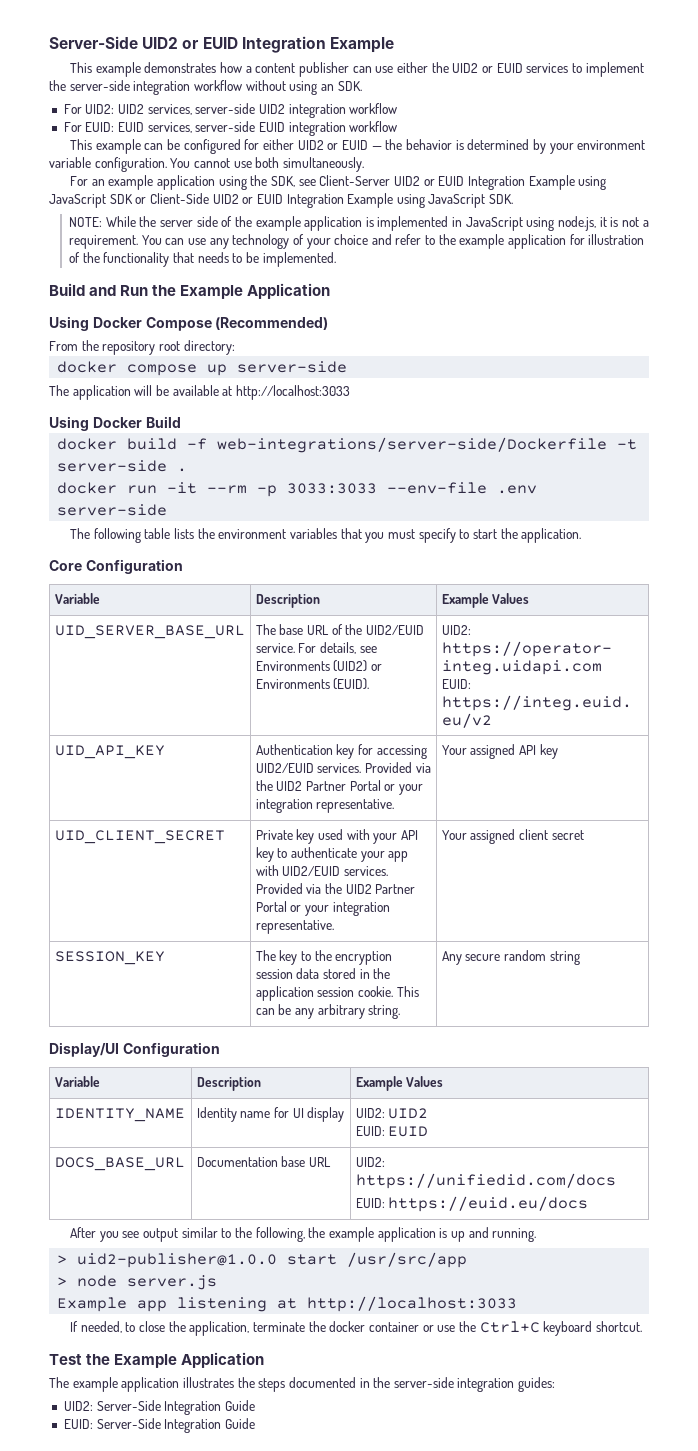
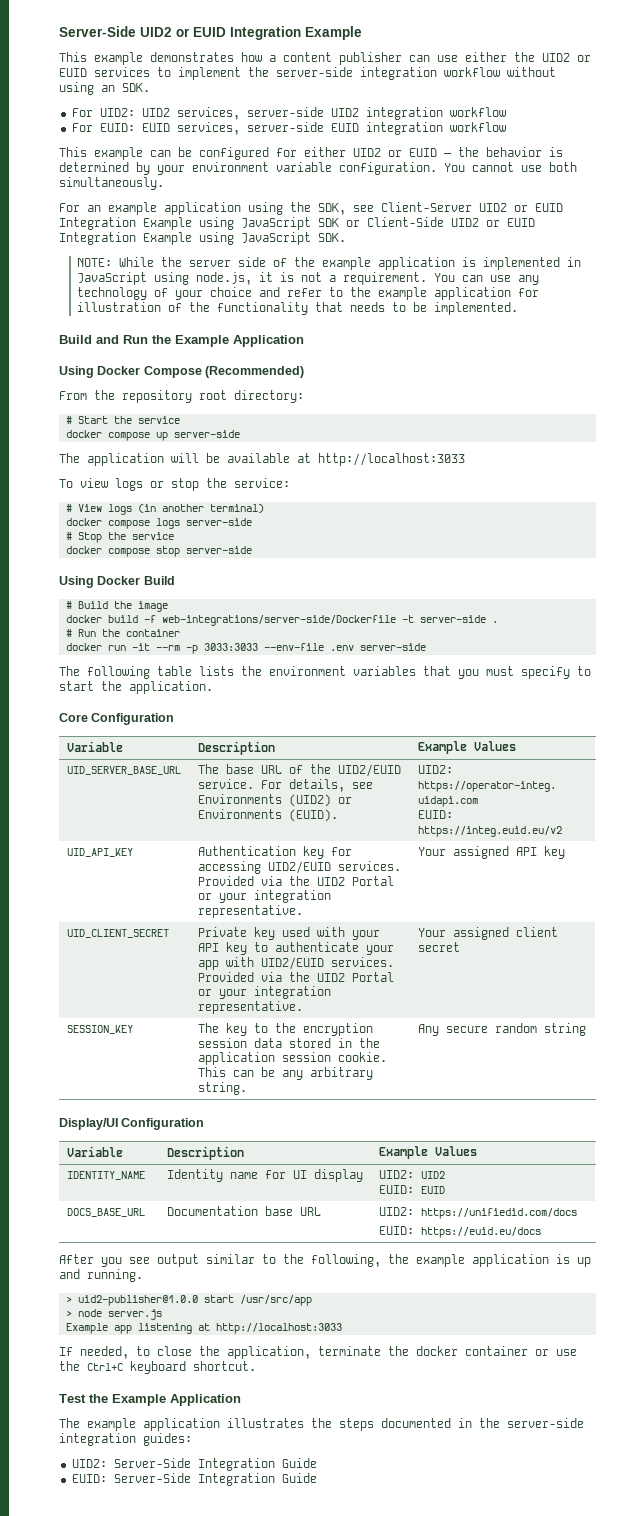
(235, 347) none -> [65,416,180,424] // # Start the service
(350, 392) none -> [59,478,290,491] [65,504,264,515] [65,518,252,529] [65,532,174,543] [65,546,252,557] // To view logs or stop the service: // # View logs (in another terminal) // docker compose logs server-side // # Stop the service // docker compose stop server-side
(181, 422) none -> [65,601,168,612] // # Build the image
(188, 470) none -> [65,629,180,637] // # Run the container
[306,781,347,791] Partner -> (346, 881) none
[375,884,416,894] Partner -> (346, 977) none

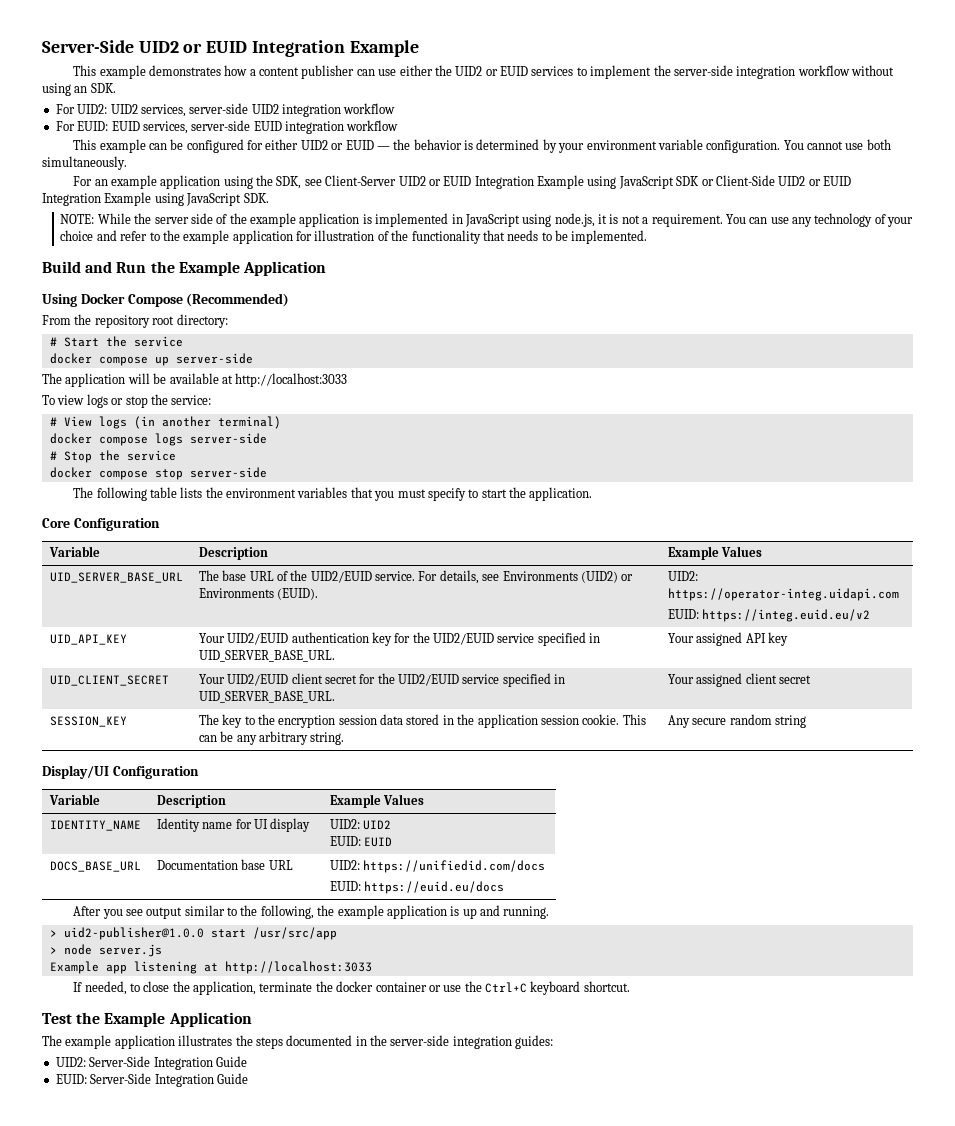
[59,576,175,588] [65,601,168,612] [65,615,498,626] [65,629,180,637] [65,643,426,654] // Using Docker Build // # Build the image // docker build -f web-integrations/server-side/Dockerfile -t server-side . // # Run the container // docker run -it --rm -p 3033:3033 --env-file .env server-side -> (267, 472) none
[198,846,353,859] [198,861,402,874] [198,876,395,886] [198,890,332,903] [198,905,304,918] Authentication key for accessing UID2/EUID services. Provided via the UID2 Portal or your integration representative. -> [198,632,601,646] [198,650,335,662] Your UID2/EUID authentication key for the UID2/EUID service specified in UID_SERVER_BASE_URL.
[198,927,381,940] [198,942,395,955] [198,957,395,970] [198,972,395,982] [198,986,332,999] [198,1001,304,1014] Private key used with your API key to authenticate your app with UID2/EUID services. Provided via the UID2 Portal or your integration representative. -> [198,673,566,687] [198,691,335,703] Your UID2/EUID client secret for the UID2/EUID service specified in UID_SERVER_BASE_URL.

